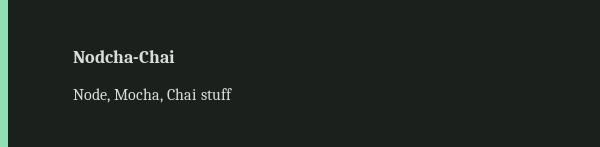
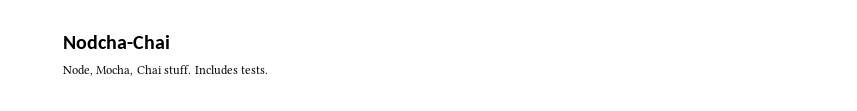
[200,88,232,100] stuff -> [164,65,268,75] stuff. Includes tests.

